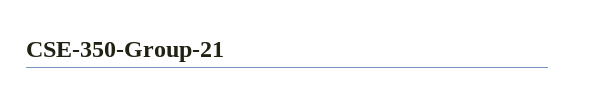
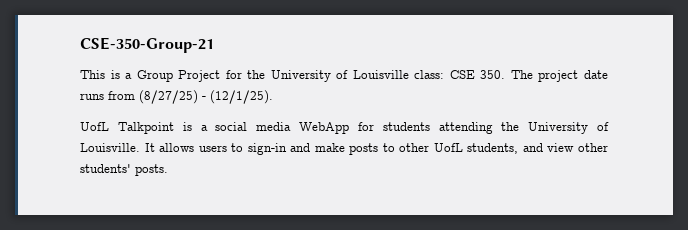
(224, 52) none -> [80,70,609,82] [80,90,273,104] [80,122,609,134] [80,143,609,155] [80,164,168,176] // This is a Group Project for the University of Louisville class: CSE 350. The project date runs from (8/27/25) - (12/1/25). // UofL Talkpoint is a social media WebApp for students attending the University of Louisville. It allows users to sign-in and make posts to other UofL students, and view other students' posts.

